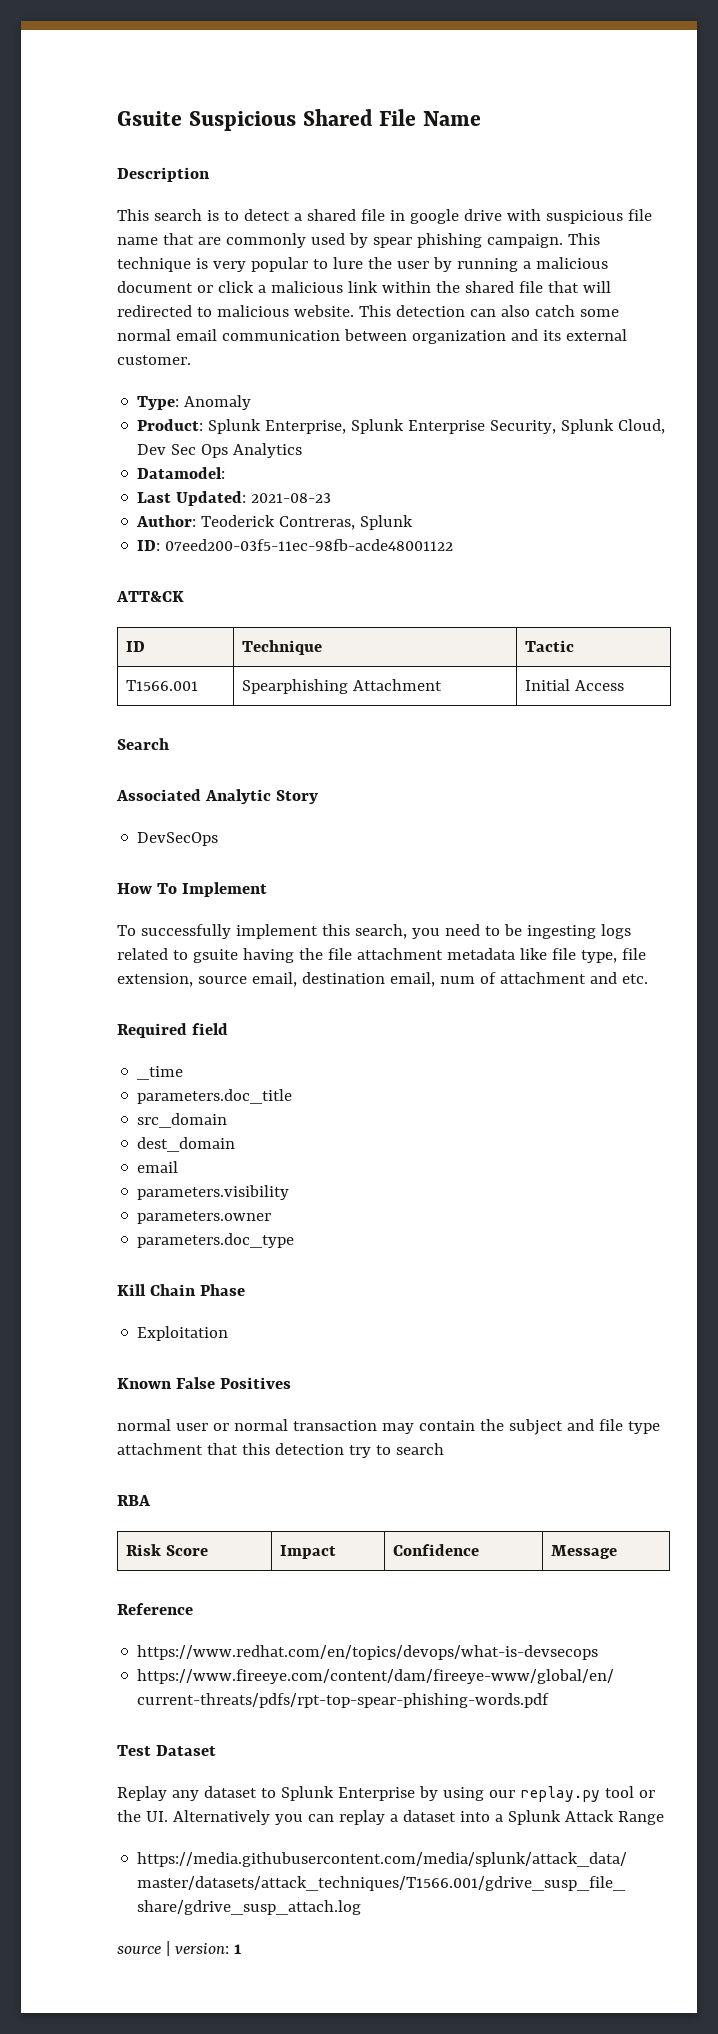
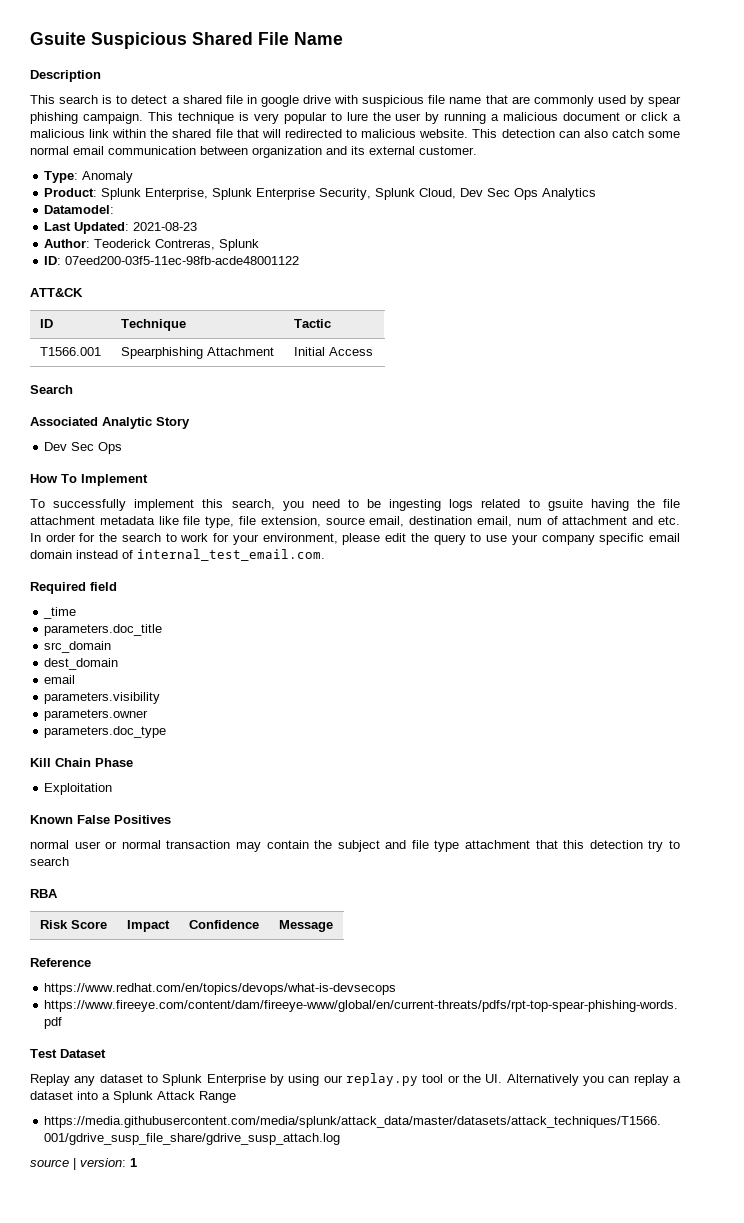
[137,832,219,846] DevSecOps -> [44,442,123,454] Dev Sec Ops
(648, 979) none -> [30,533,680,545] [30,549,325,561] In order for the search to work for your environment, please edit the query to use your company specific email domain instead of internal_test_email.com.

